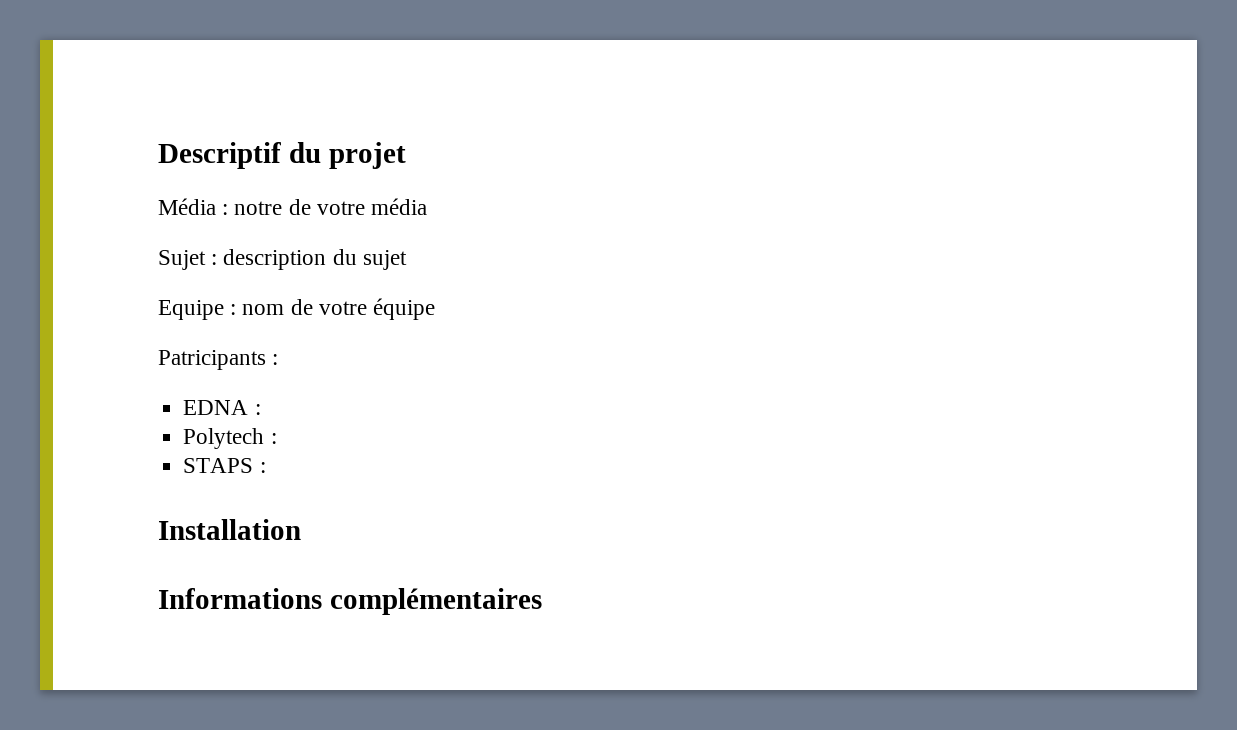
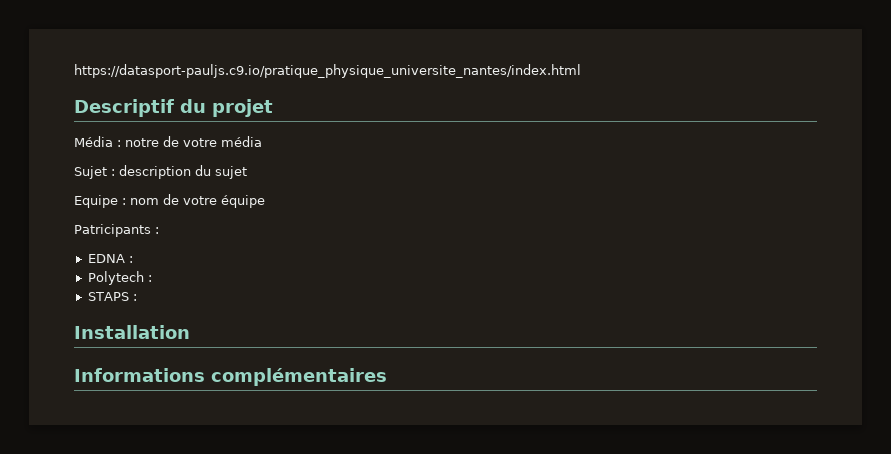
(158, 155) none -> [74,64,581,78] https://datasport-pauljs.c9.io/pratique_physique_universite_nantes/index.html //

